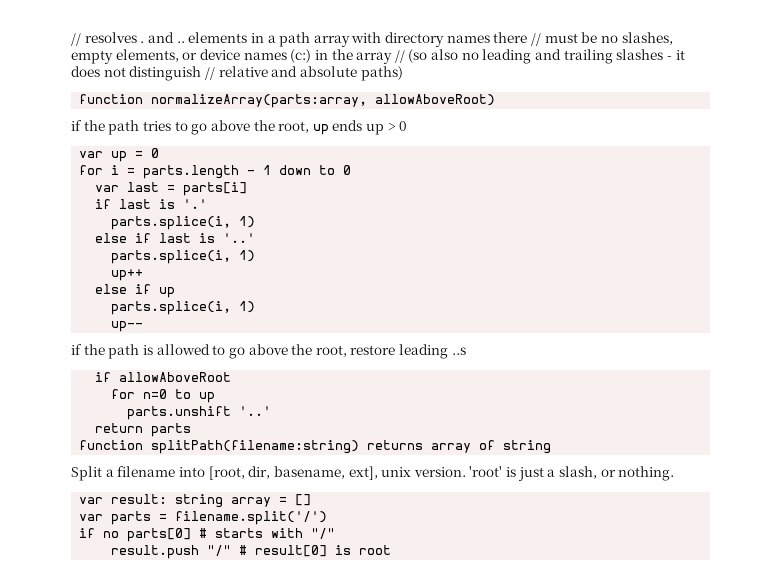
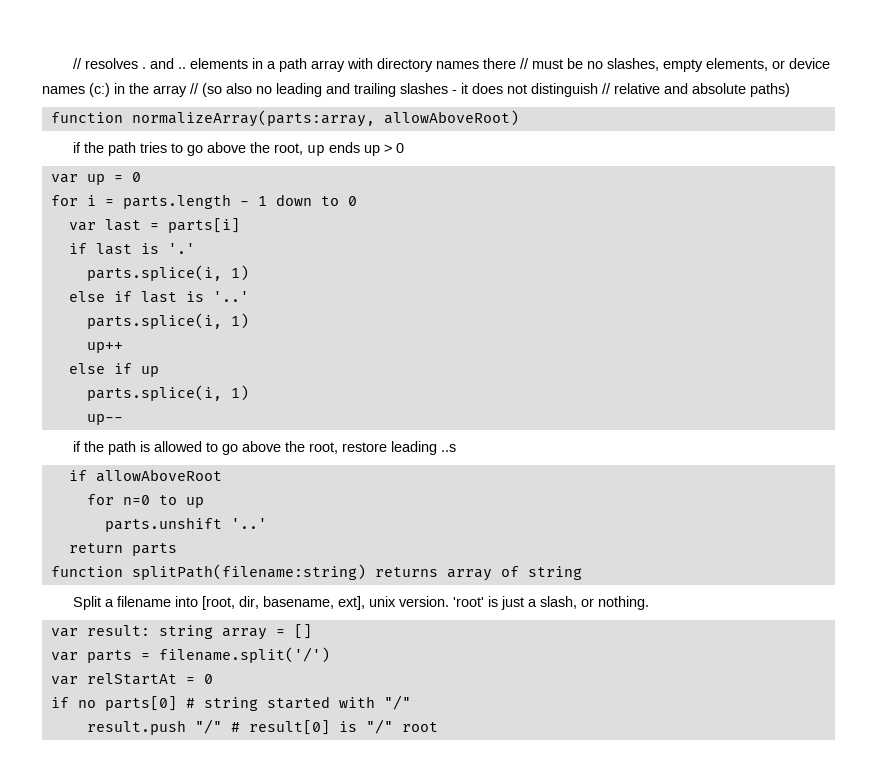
(328, 518) none -> [50,673,213,685] // var relStartAt = 0
[215,528,264,538] starts -> [203,696,330,711] string started
(352, 550) none -> [365,719,393,734] "/"

